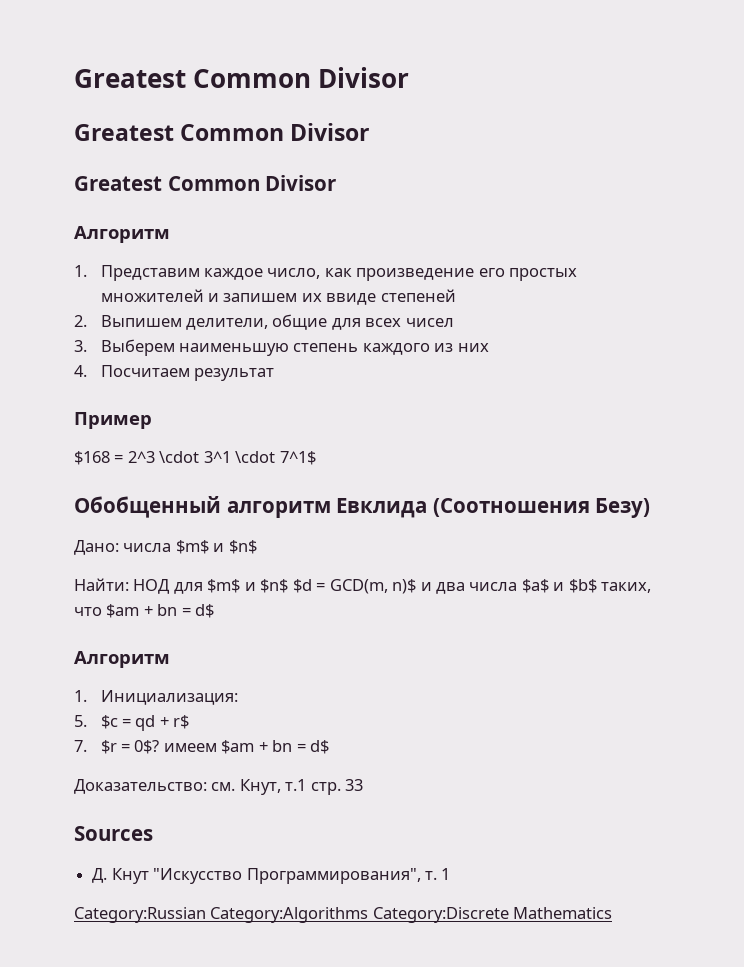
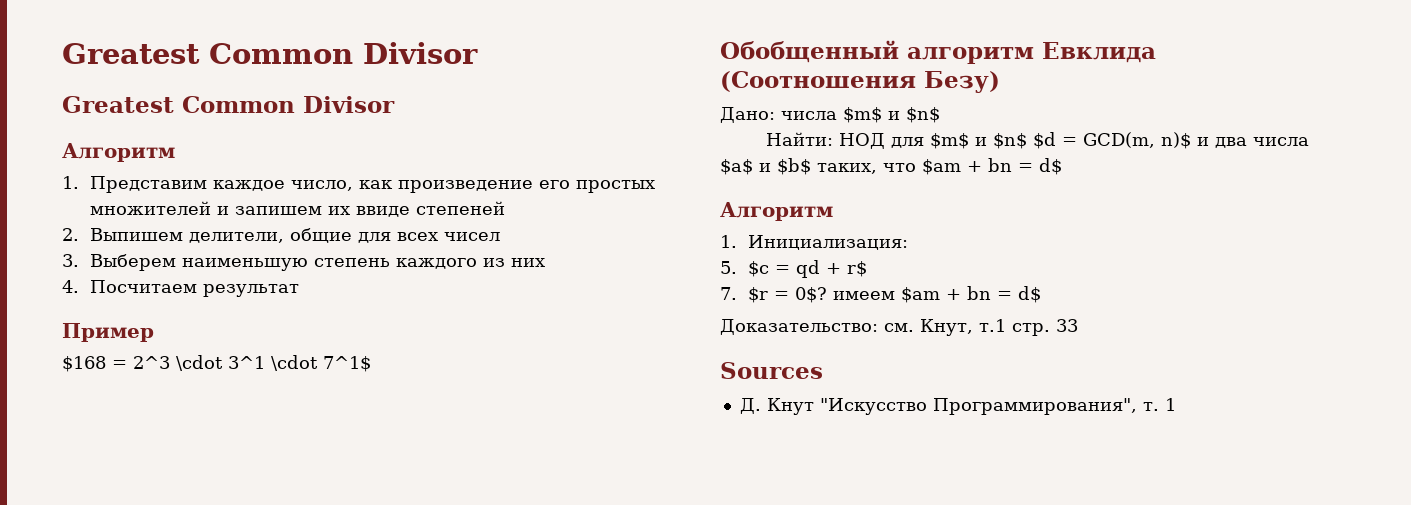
[74,67,410,88] [74,123,370,141] [74,175,337,191] Greatest Common Divisor // Greatest Common Divisor // Greatest Common Divisor -> [62,42,478,64] [62,96,395,113] Greatest Common Divisor // Greatest Common Divisor
[74,907,613,923] // Category:Russian Category:Algorithms Category:Discrete Mathematics -> (1176, 404) none

